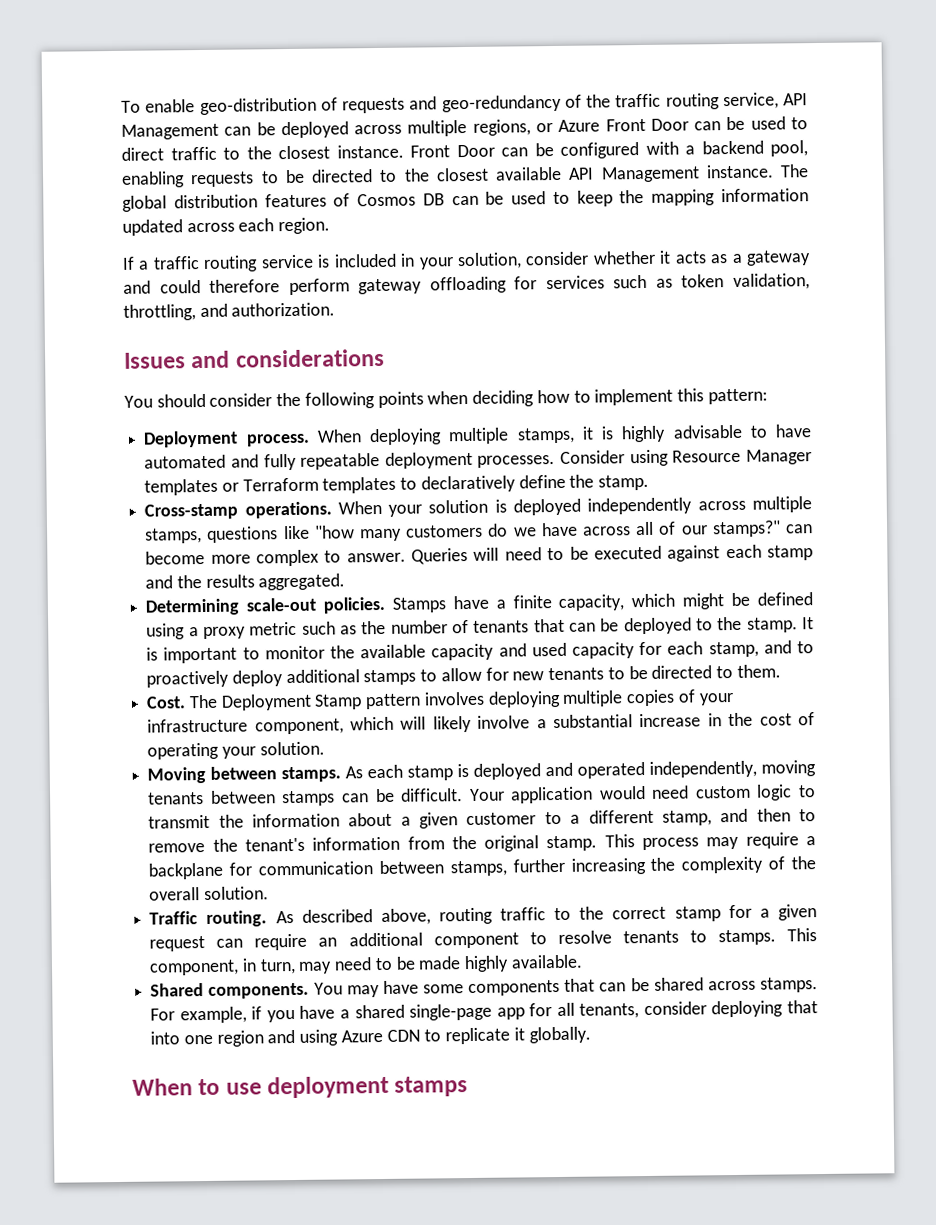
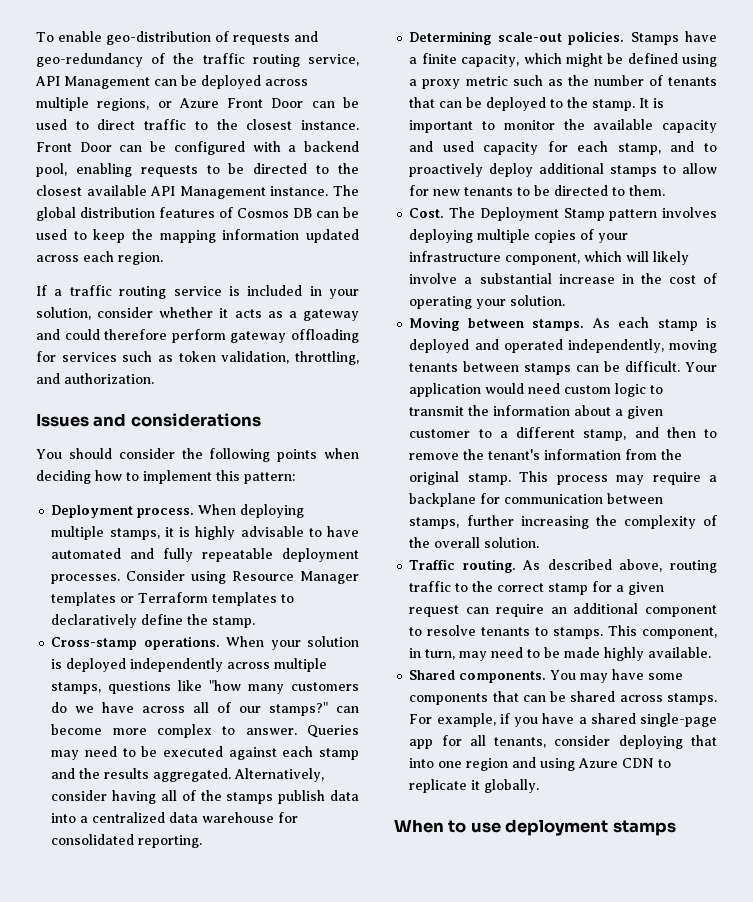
[473,547,500,561] will -> [51,750,80,760] may
(346, 582) none -> [234,768,325,782] [51,790,360,804] [51,812,299,823] [51,834,203,848] Alternatively, consider having all of the stamps publish data into a centralized data warehouse for consolidated reporting.

